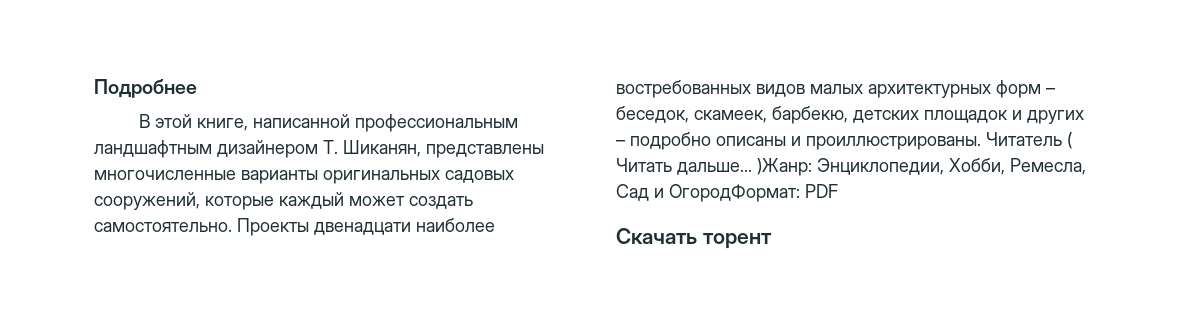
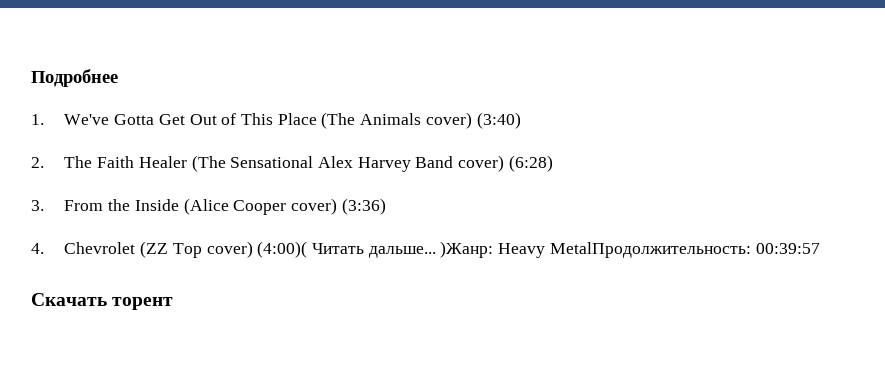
[139,114,519,132] [94,140,544,158] [94,170,514,184] [94,192,473,210] [94,218,495,236] [616,80,1055,98] [616,106,1084,124] [616,132,1072,150] [616,158,1086,176] [616,184,838,202] В этой книге, написанной профессиональным ландшафтным дизайнером Т. Шиканян, представлены многочисленные варианты оригинальных садовых сооружений, которые каждый может создать самостоятельно. Проекты двенадцати наиболее востребованных видов малых архитектурных форм – беседок, скамеек, барбекю, детских площадок и других – подробно описаны и проиллюстрированы. Читатель ( Читать дальше... )Жанр: Энциклопедии, Хобби, Ремесла, Сад и ОгородФормат: PDF -> [31,112,521,129] [31,155,553,172] [31,198,386,215] [31,241,820,258] 1. We've Gotta Get Out of This Place (The Animals cover) (3:40) // 2. The Faith Healer (The Sensational Alex Harvey Band cover) (6:28) // 3. From the Inside (Alice Cooper cover) (3:36) // 4. Chevrolet (ZZ Top cover) (4:00)( Читать дальше... )Жанр: Heavy MetalПродолжительность: 00:39:57

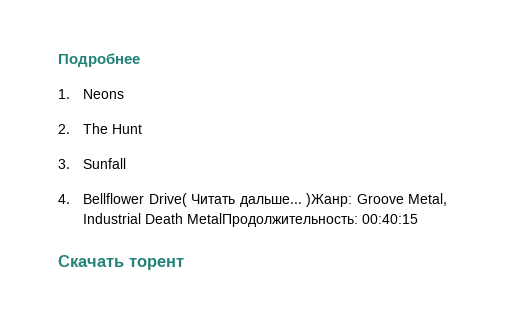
[64,112,521,129] [31,155,553,172] [31,198,386,215] [31,241,820,258] We've Gotta Get Out of This Place (The Animals cover) (3:40) // 2. The Faith Healer (The Sensational Alex Harvey Band cover) (6:28) // 3. From the Inside (Alice Cooper cover) (3:36) // 4. Chevrolet (ZZ Top cover) (4:00)( Читать дальше... )Жанр: Heavy MetalПродолжительность: 00:39:57 -> [83,89,125,99] [58,123,143,134] [58,158,127,169] [58,193,447,207] [83,213,419,227] Neons // 2. The Hunt // 3. Sunfall // 4. Bellflower Drive( Читать дальше... )Жанр: Groove Metal, Industrial Death MetalПродолжительность: 00:40:15

